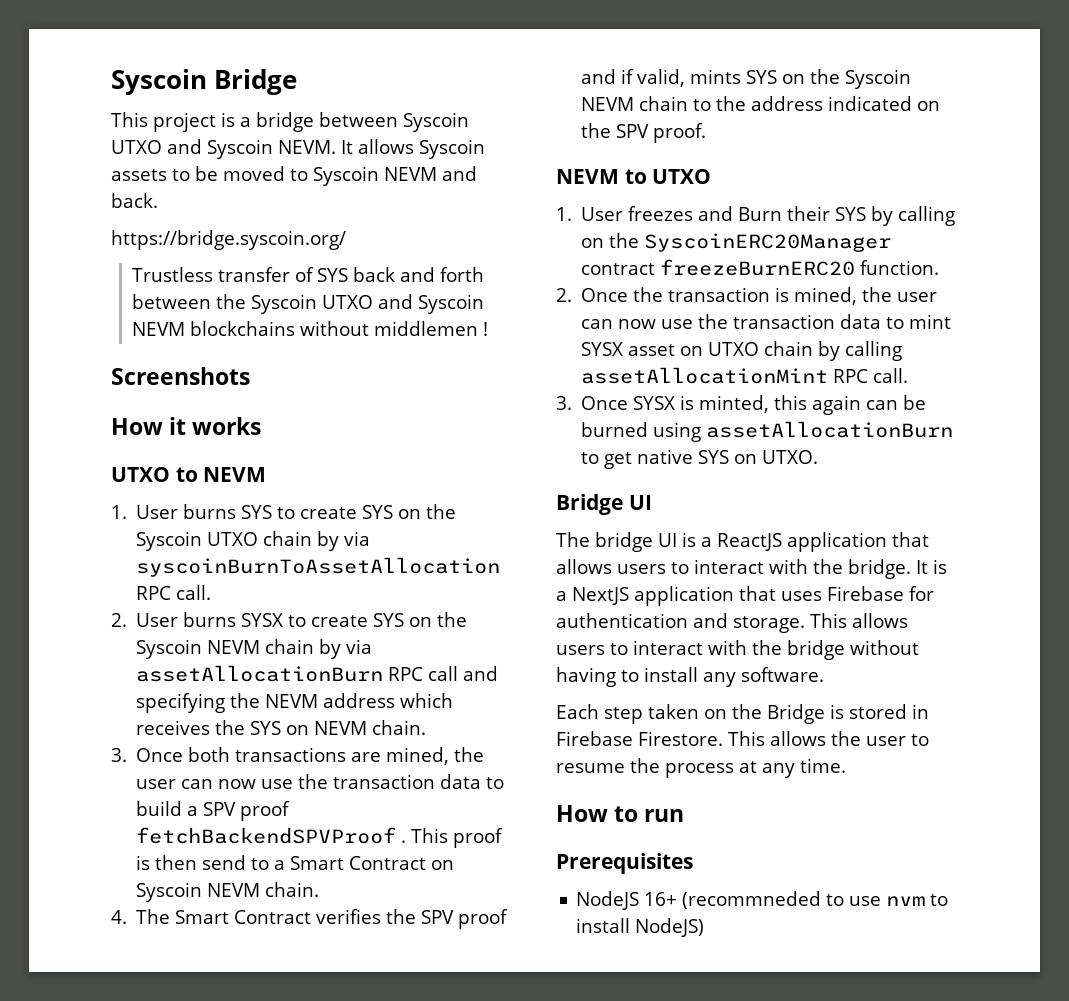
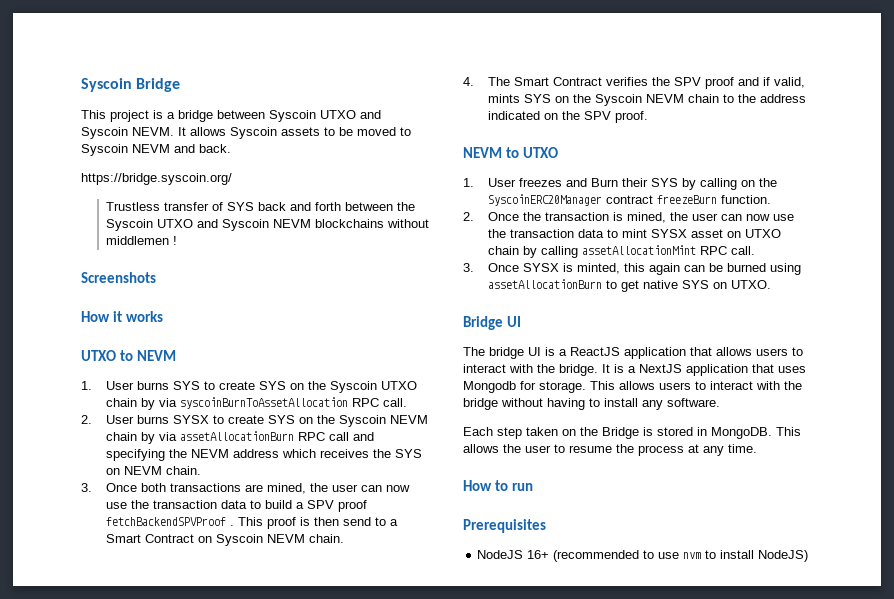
[660,259,856,276] freezeBurnERC20 -> [656,195,717,204] freezeBurn
[827,586,934,601] [556,613,728,628] Firebase for authentication and -> [463,381,536,393] Mongodb for
[556,731,723,746] Firebase Firestore. -> [711,427,772,439] MongoDB.
[682,891,822,909] (recommneded -> [553,550,640,562] (recommended

